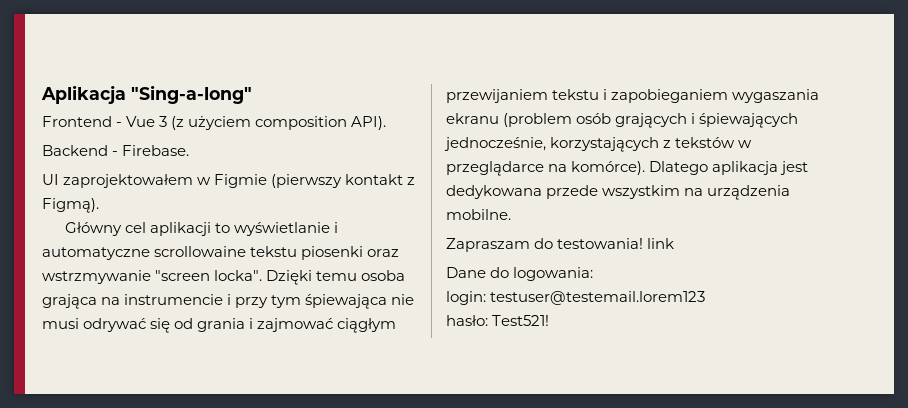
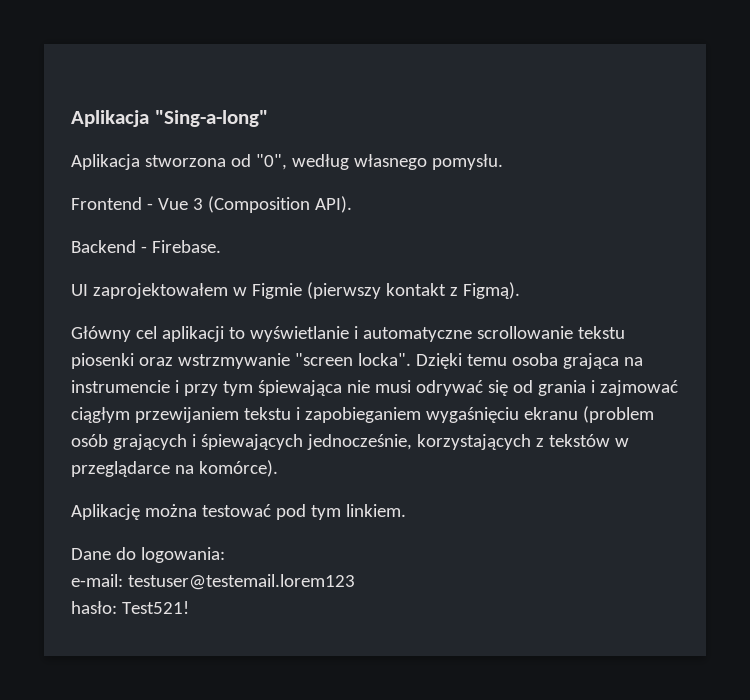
(252, 94) none -> [71,154,503,170] // Aplikacja stworzona od "0", według własnego pomysłu.
[171,116,348,130] (z użyciem composition -> [207,196,310,213] (Composition
[154,246,247,257] scrollowaine -> [476,326,573,339] scrollowanie
[732,89,820,103] wygaszania -> [425,407,519,423] wygaśnięciu
[649,161,809,175] [446,185,791,200] [446,209,511,220] [446,238,675,252] Dlatego aplikacja jest dedykowana przede wszystkim na urządzenia mobilne. // Zapraszam do testowania! link -> [71,504,406,520] // Aplikację można testować pod tym linkiem.
[446,291,486,305] login: -> [71,574,123,587] e-mail:

